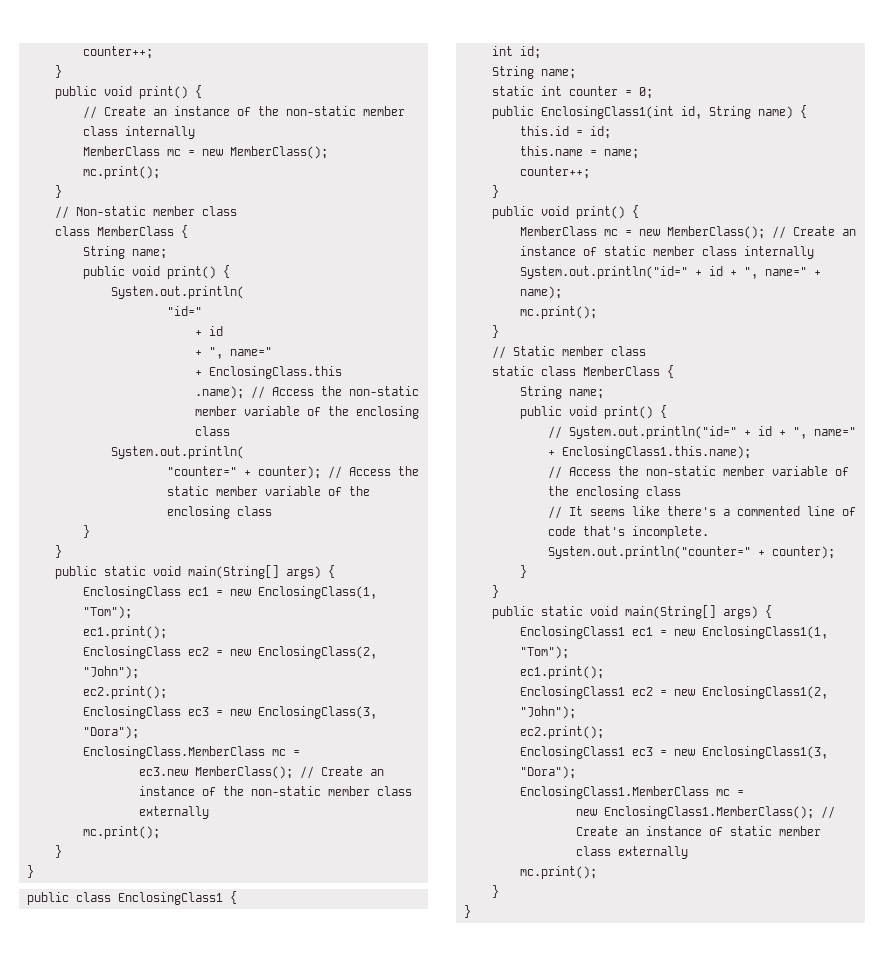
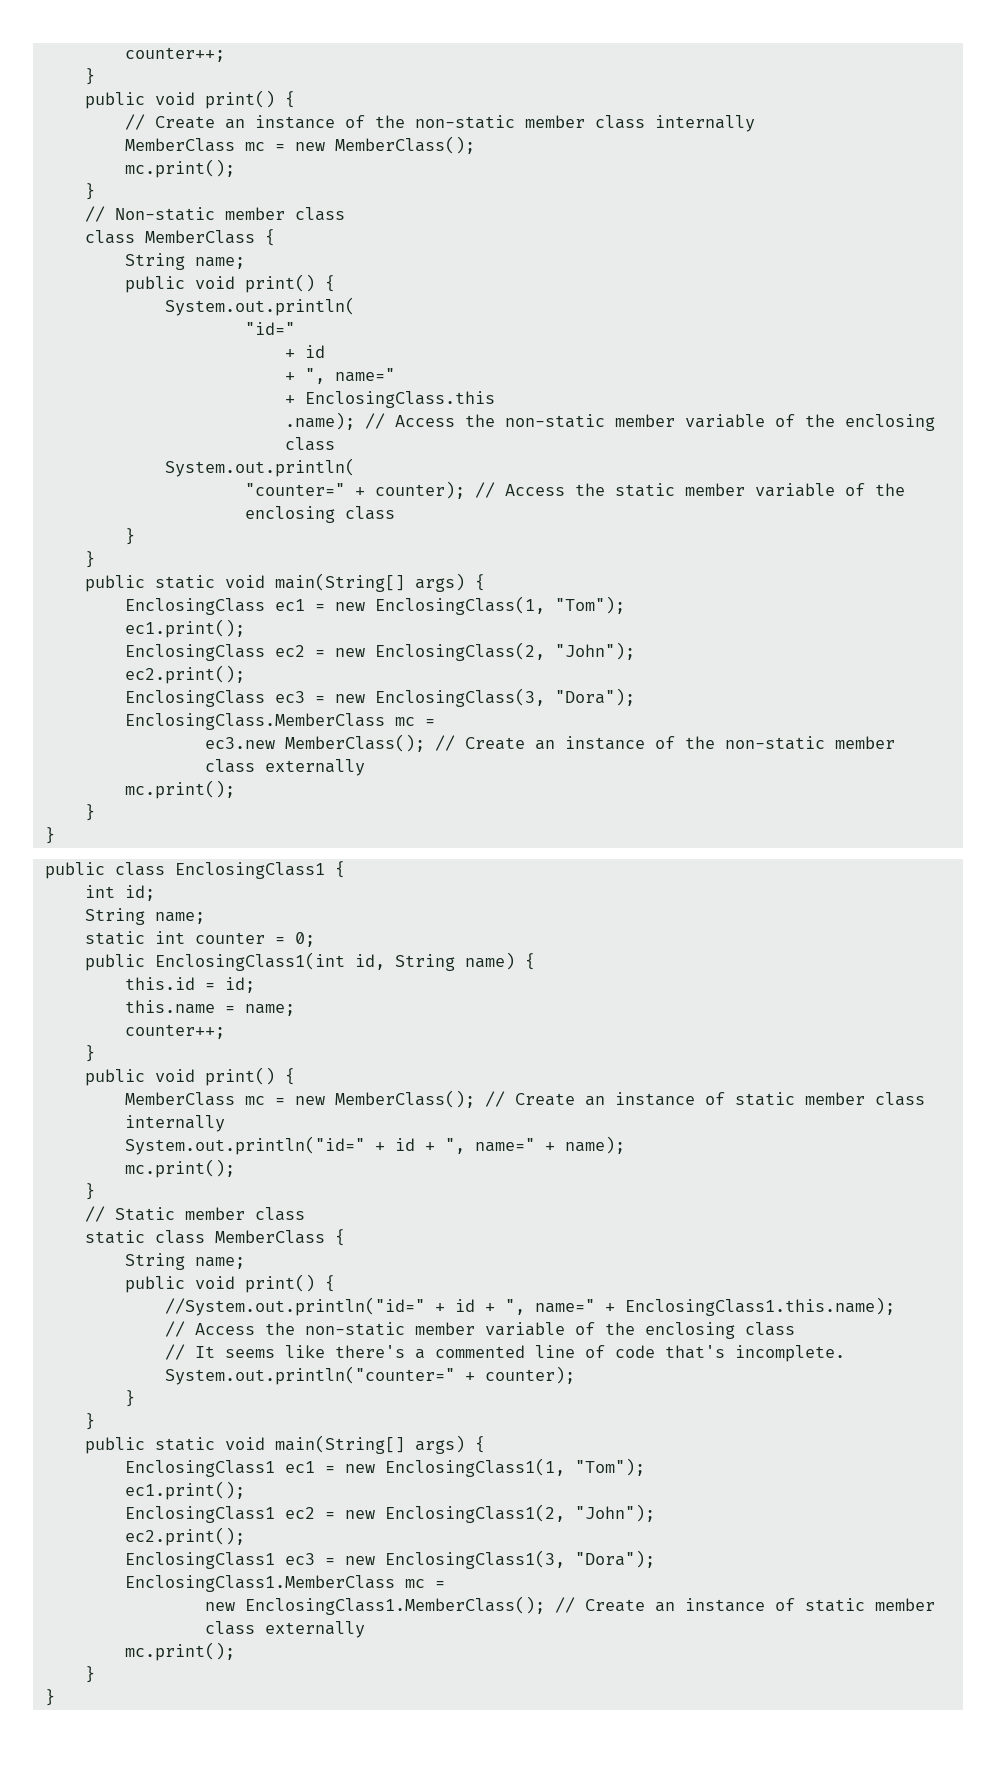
[547,426,737,439] // System.out.println("id=" -> [165,1297,425,1316] //System.out.println("id="

